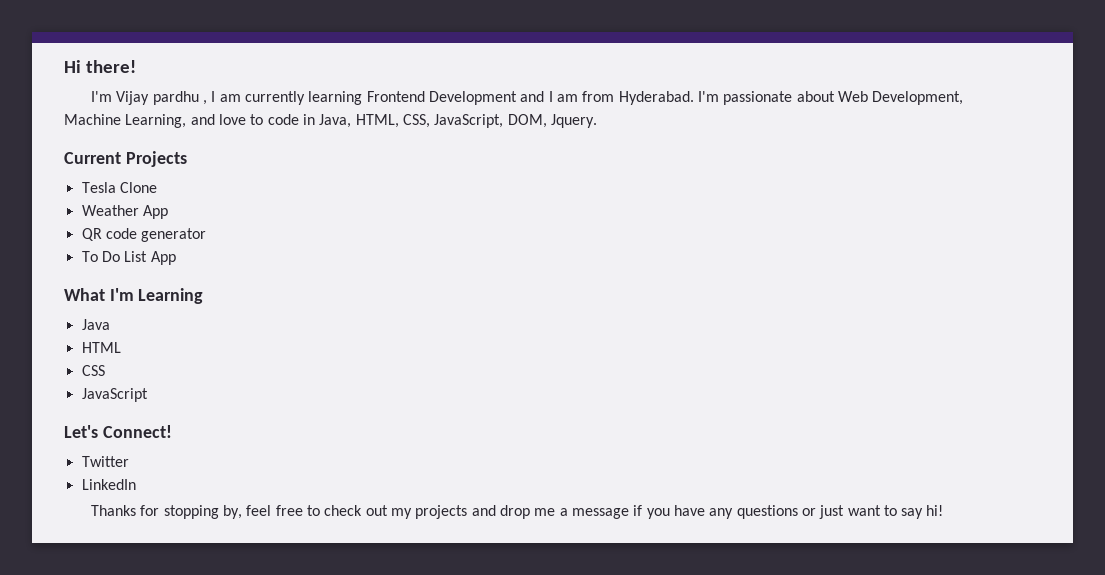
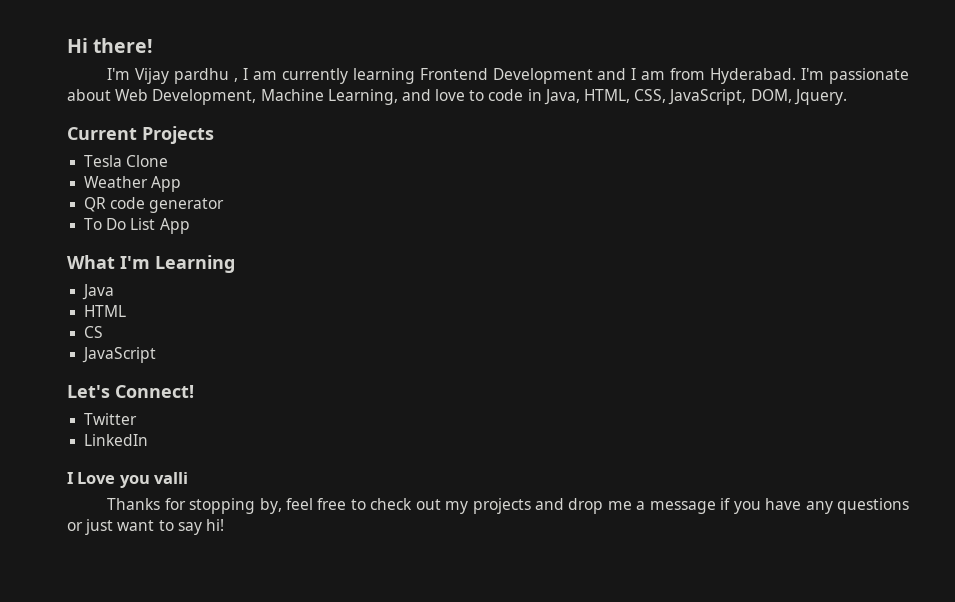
[81,365,105,376] CSS -> [84,326,104,338] CS
(136, 484) none -> [67,472,189,488] // I Love you valli

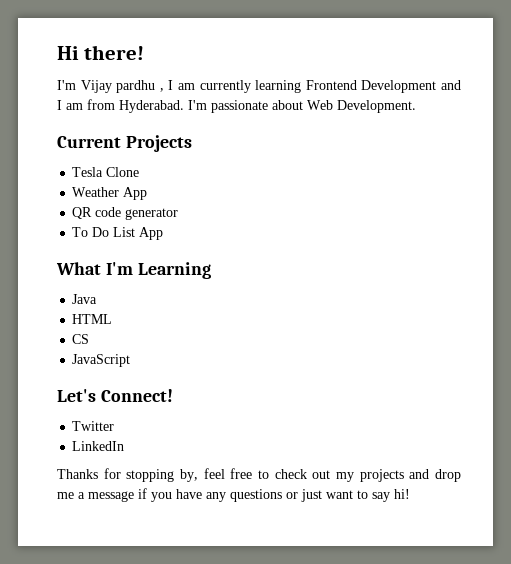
[152,89,847,105] Development, Machine Learning, and love to code in Java, HTML, CSS, JavaScript, DOM, Jquery. -> [337,100,416,113] Development.
[67,472,189,488] // I Love you valli -> (125, 446) none

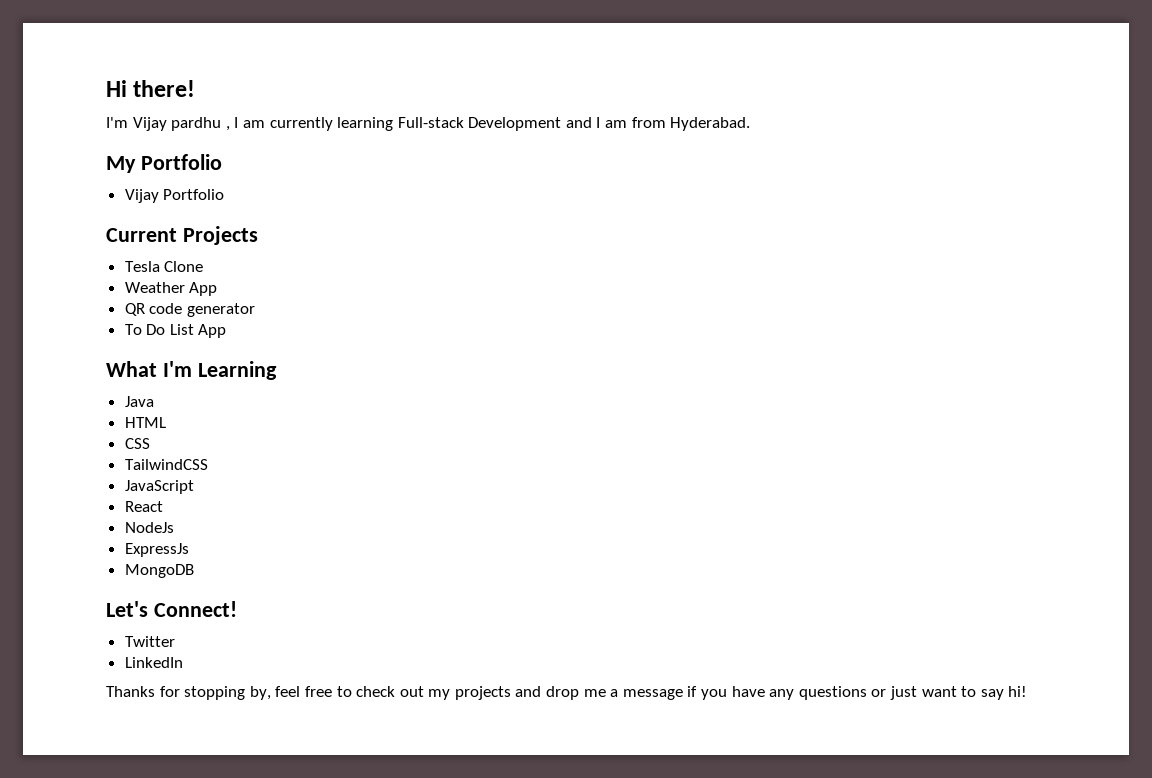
[305,80,357,90] Frontend -> [397,117,464,128] Full-stack
[188,100,416,113] I'm passionate about Web Development. -> [106,154,222,173] [124,189,225,203] // My Portfolio // Vijay Portfolio
[72,334,90,344] CS -> [124,438,150,449] [124,459,208,470] CSS // TailwindCSS
(131, 360) none -> [124,501,163,512] [124,522,174,533] [124,543,189,557] [124,564,194,578] // React // NodeJs // ExpressJs // MongoDB

